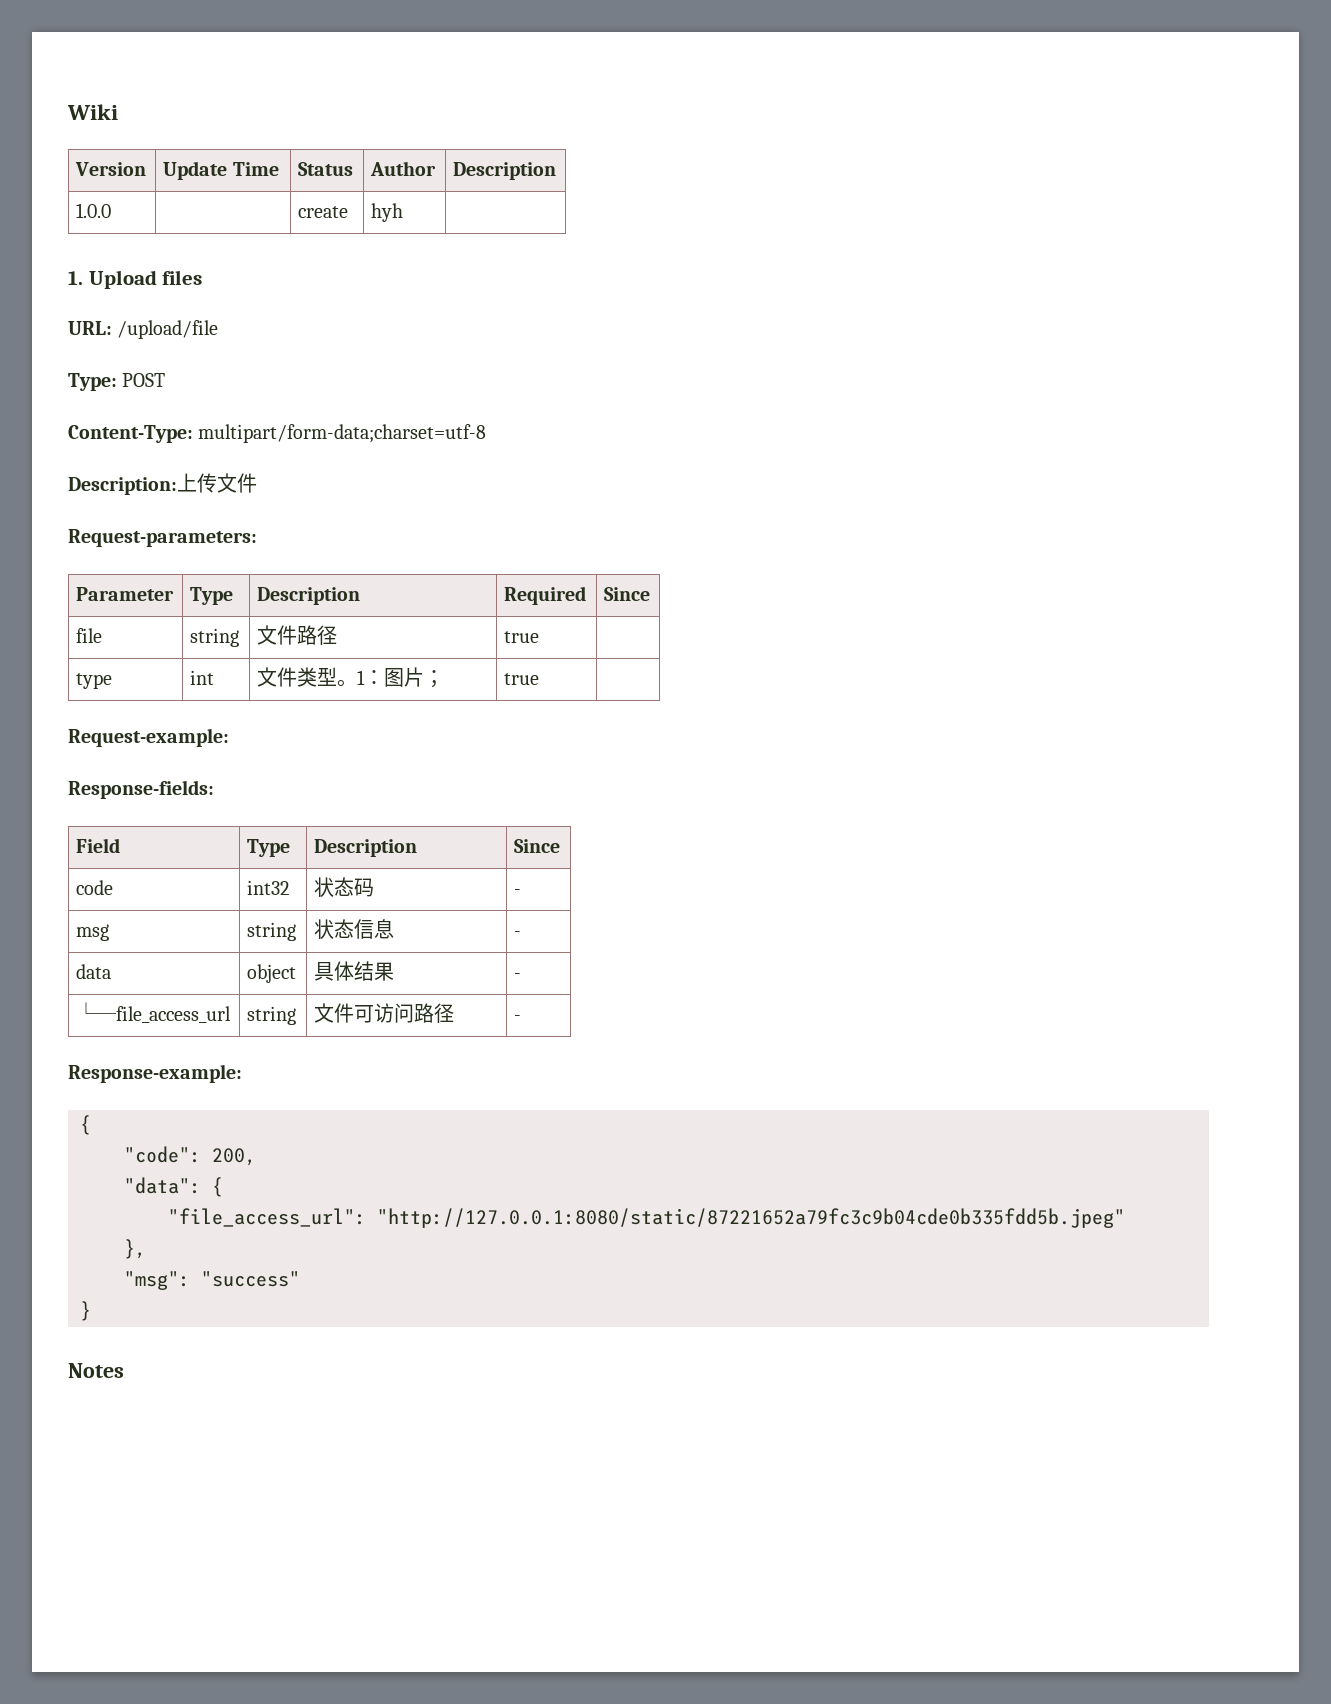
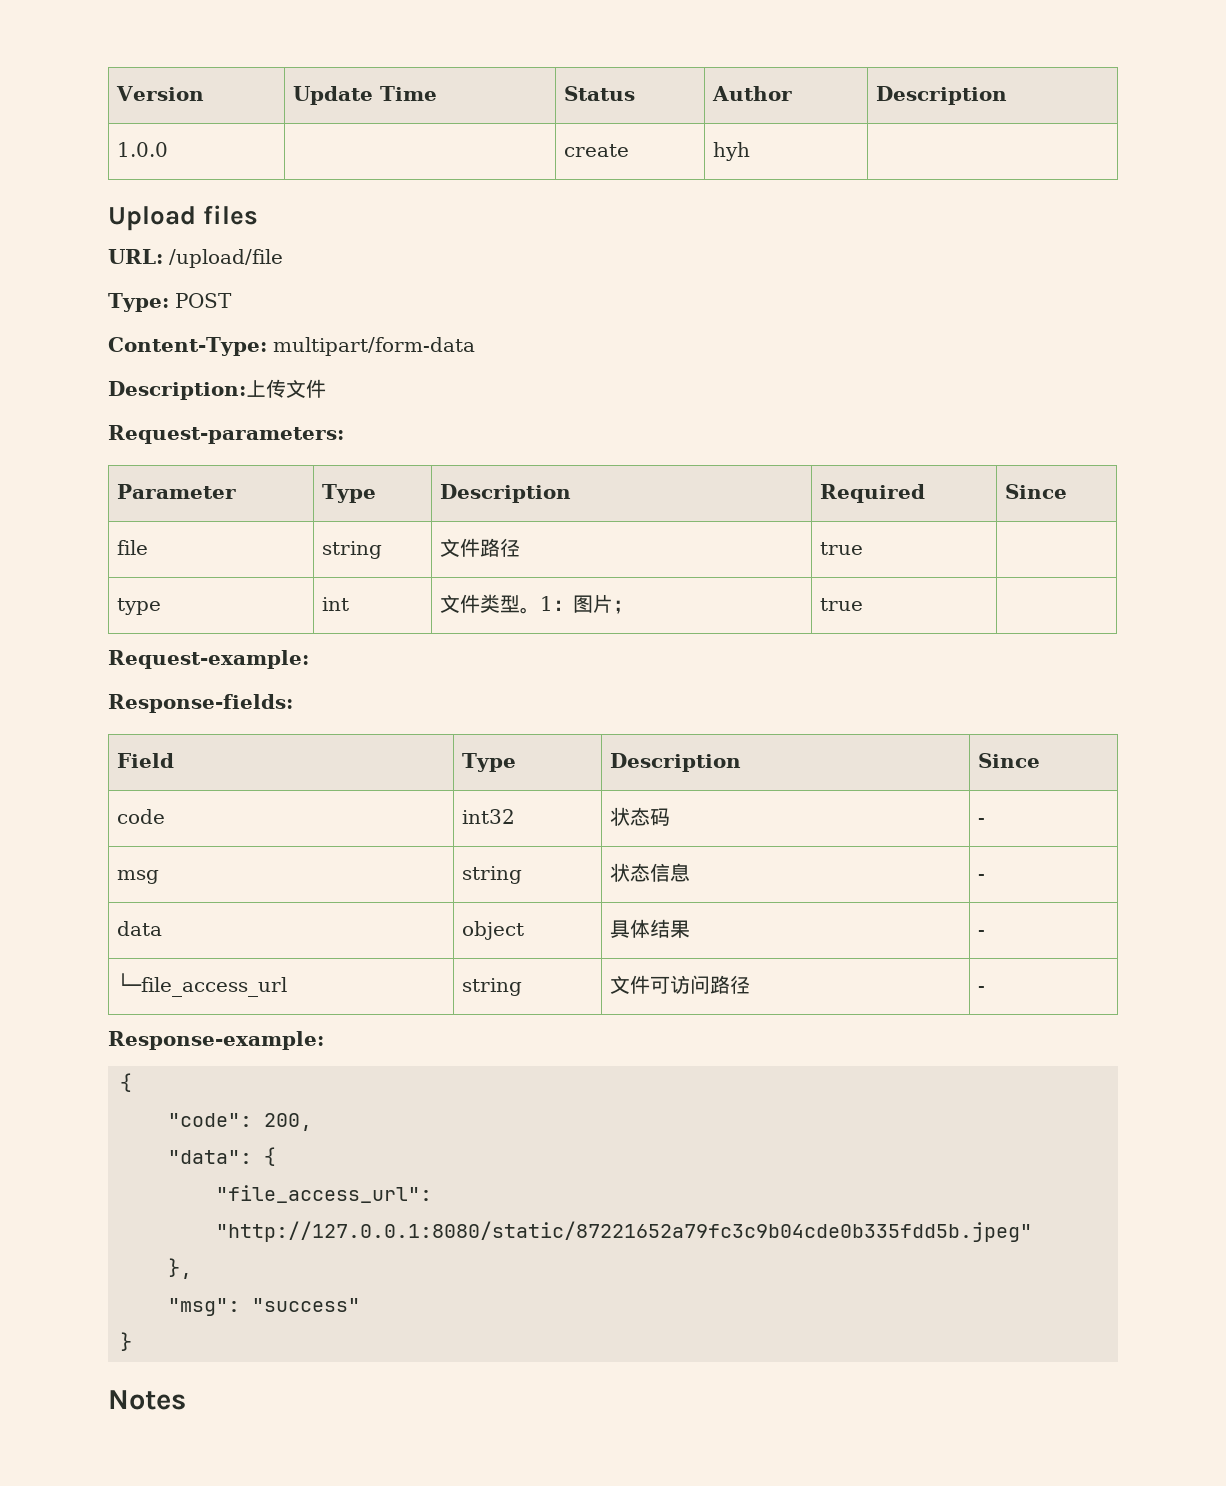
[67,104,118,120] Wiki // -> (115, 93) none
[68,271,83,285] 1. -> (750, 151) none
[198,424,487,443] multipart/form-data;charset=utf-8 -> [272,337,475,356] multipart/form-data

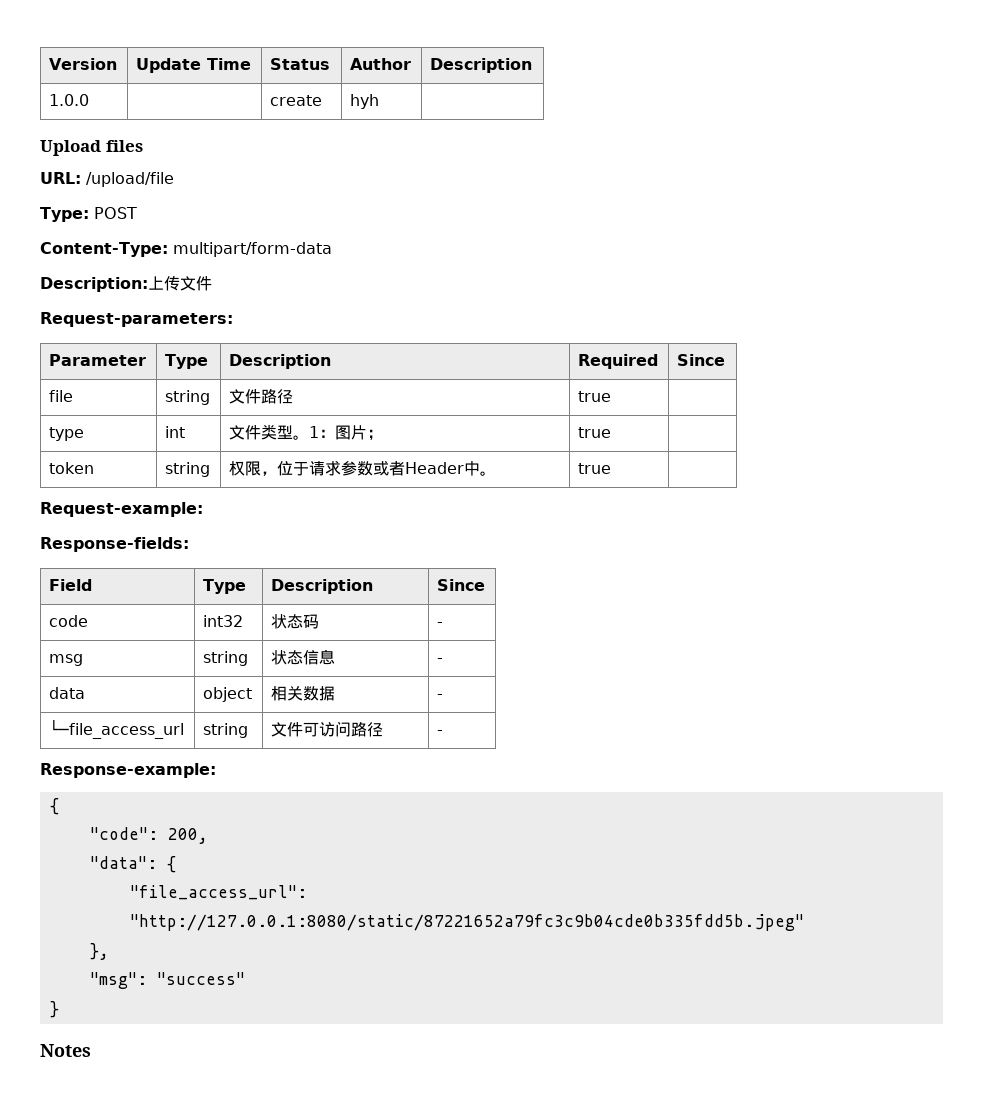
(863, 604) none -> [49,462,95,474] [165,462,211,477] [229,460,497,476] [578,463,612,474] // token | string | 权限，位于请求参数或者Header中。 | true |
[609,919,690,938] 具体结果 -> [271,686,336,701] 相关数据

